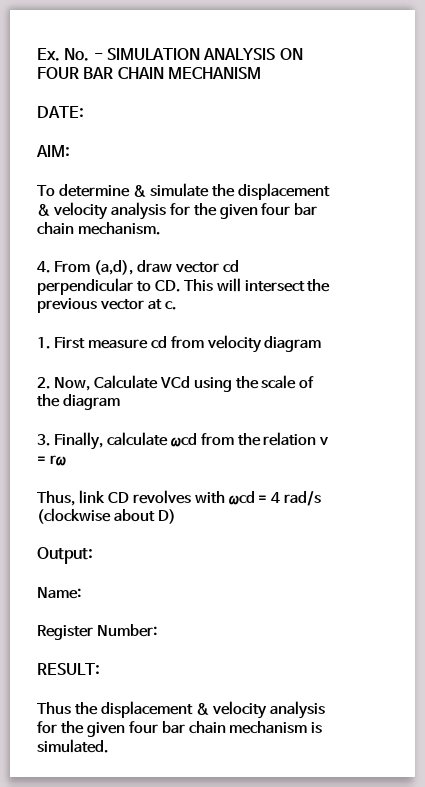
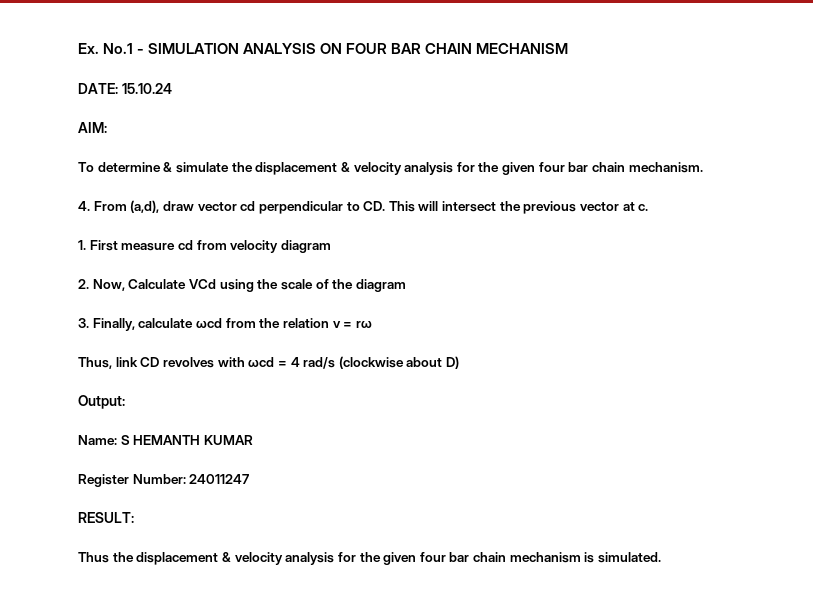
[64,48,90,61] No. -> [103,43,134,54] No.1
(84, 112) none -> [121,83,172,94] 15.10.24
(81, 593) none -> [120,435,253,445] S HEMANTH KUMAR
(157, 630) none -> [189,474,250,484] 24011247

